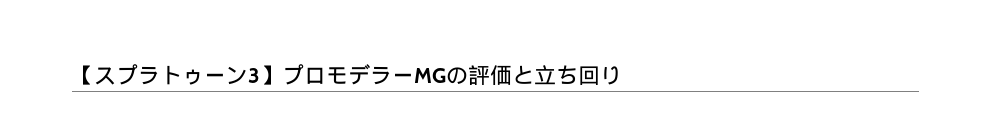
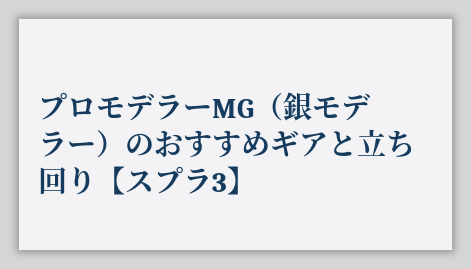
[72,64,622,85] 【スプラトゥーン3】プロモデラーMGの評価と立ち回り -> [38,92,370,121] [38,129,415,158] [38,166,256,195] プロモデラーMG（銀モデラー）のおすすめギアと立ち回り【スプラ3】

